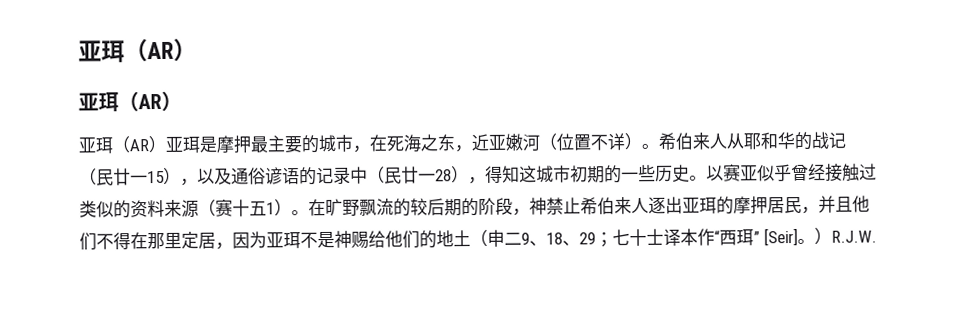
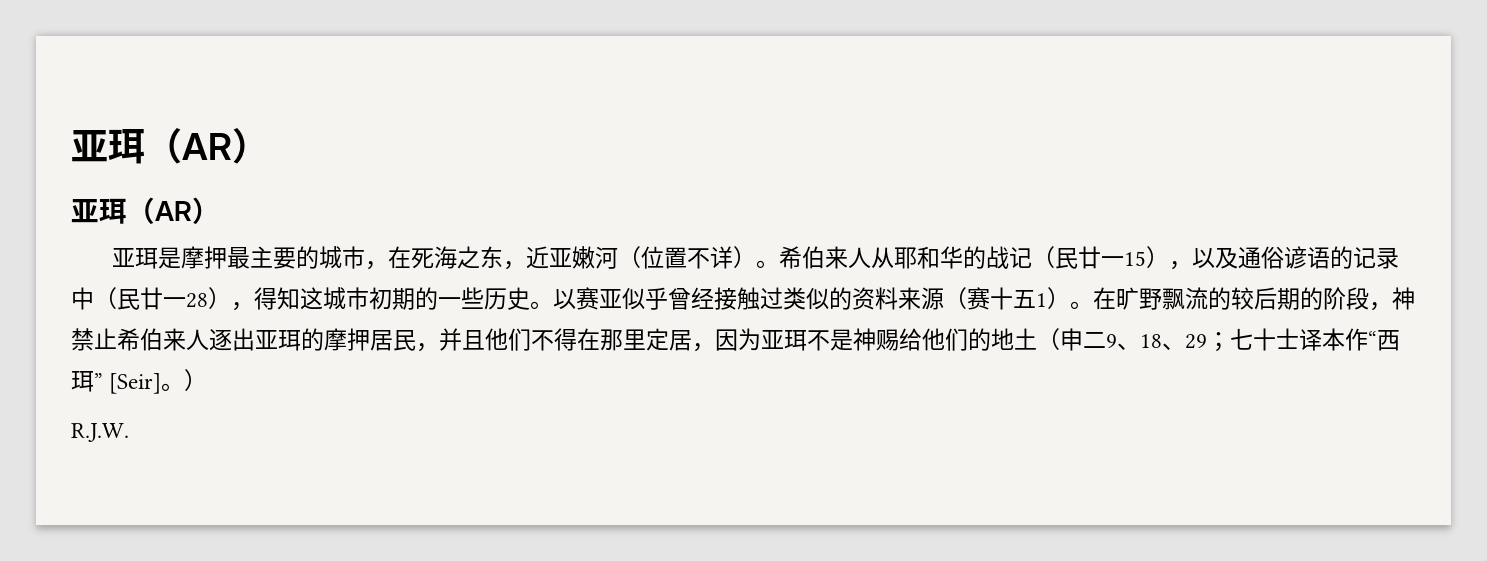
[112,135,200,154] （AR）亚珥 -> (159, 258) none
(832, 236) none -> (208, 380) //

